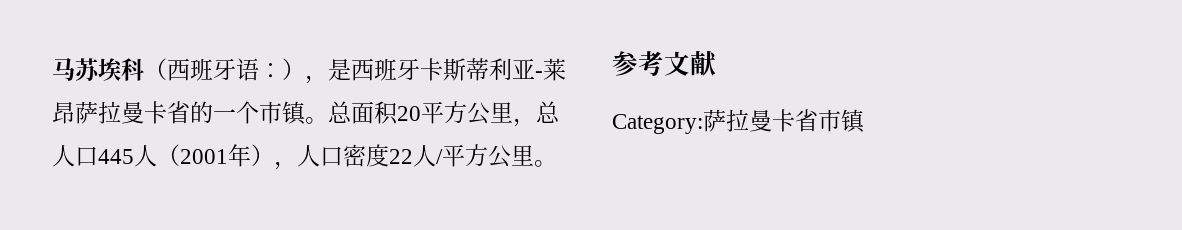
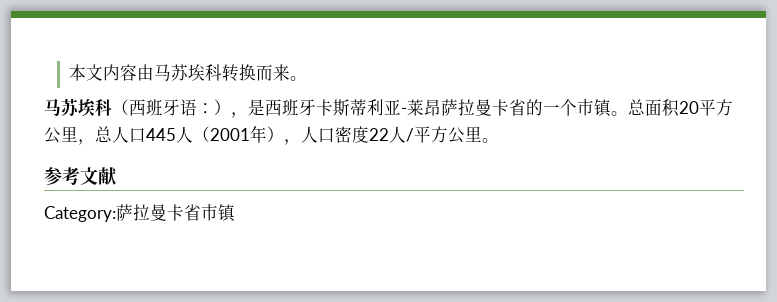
(52, 69) none -> [68,64,307,82] 本文内容由马苏埃科转换而来。 //

